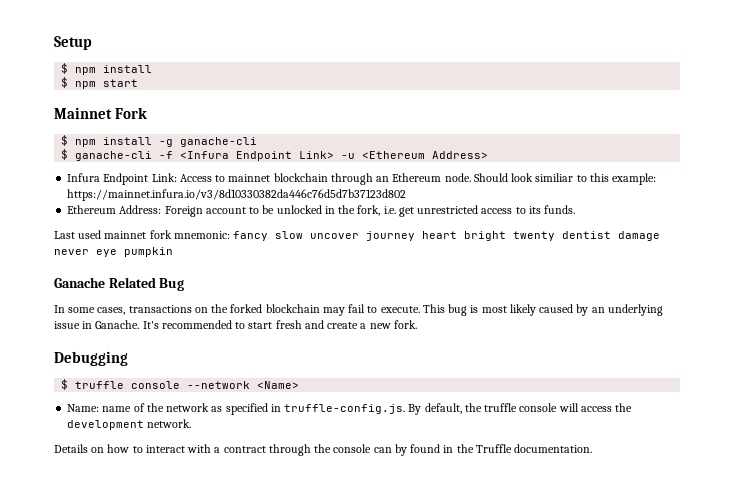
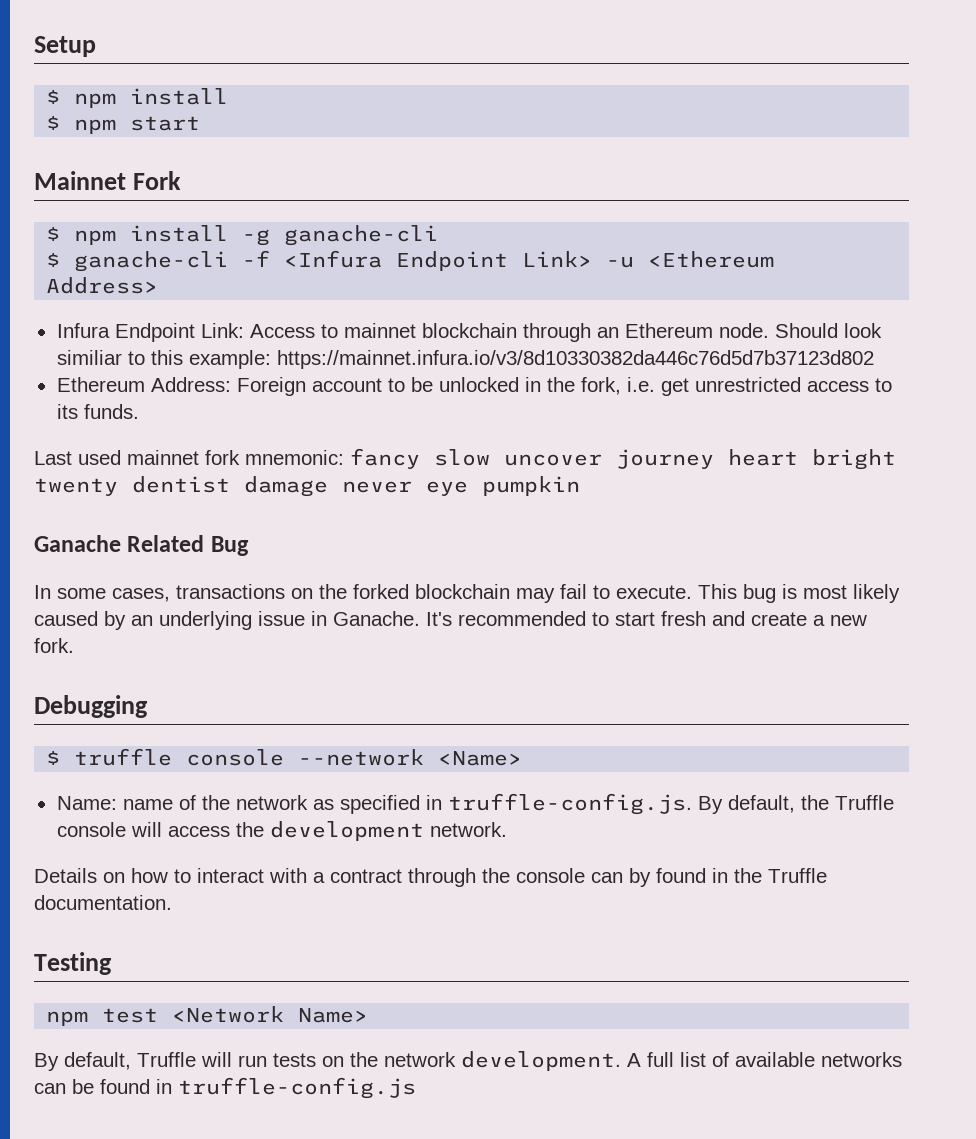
[484,403,518,412] truffle -> [834,795,894,810] Truffle
(593, 448) none -> [34,952,112,975] [46,1006,369,1026] [34,1051,902,1071] [34,1077,416,1099] // Testing // npm test <Network Name> // By default, Truffle will run tests on the network development. A full list of available networks can be found in truffle-config.js

